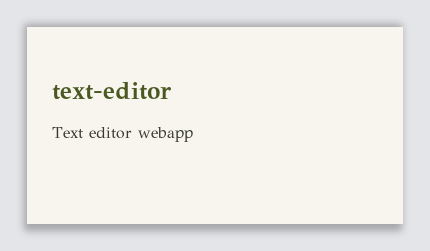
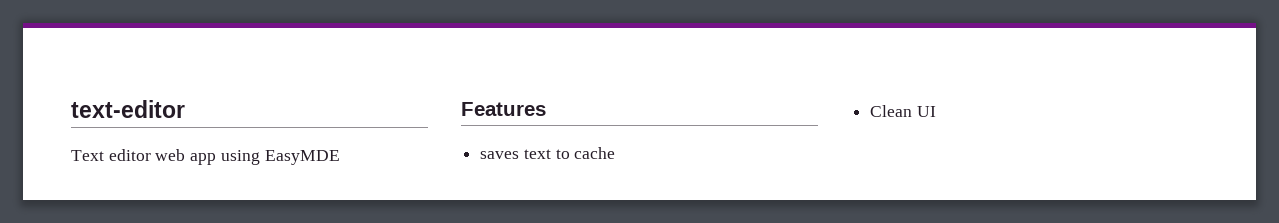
[137,127,193,142] webapp -> [155,149,340,165] [461,102,546,116] [480,147,616,159] [870,105,936,117] web app using EasyMDE // Features // saves text to cache // Clean UI

